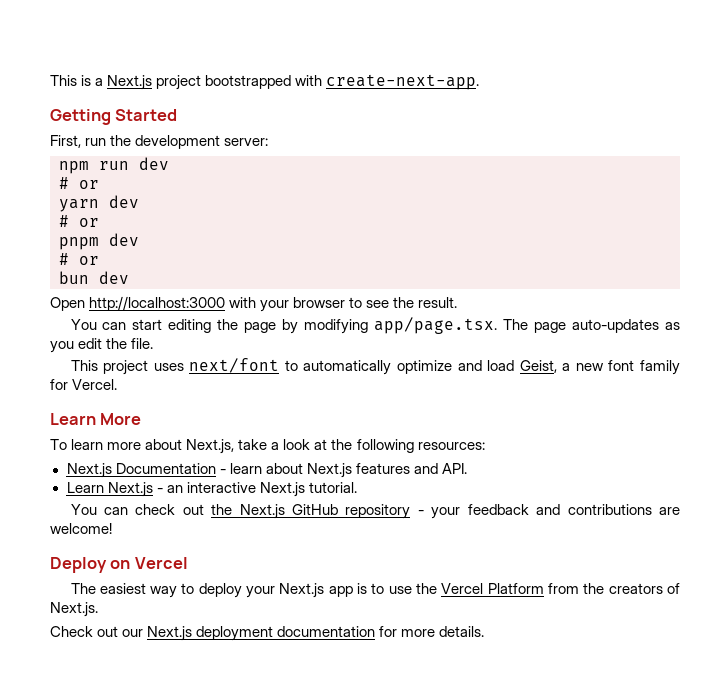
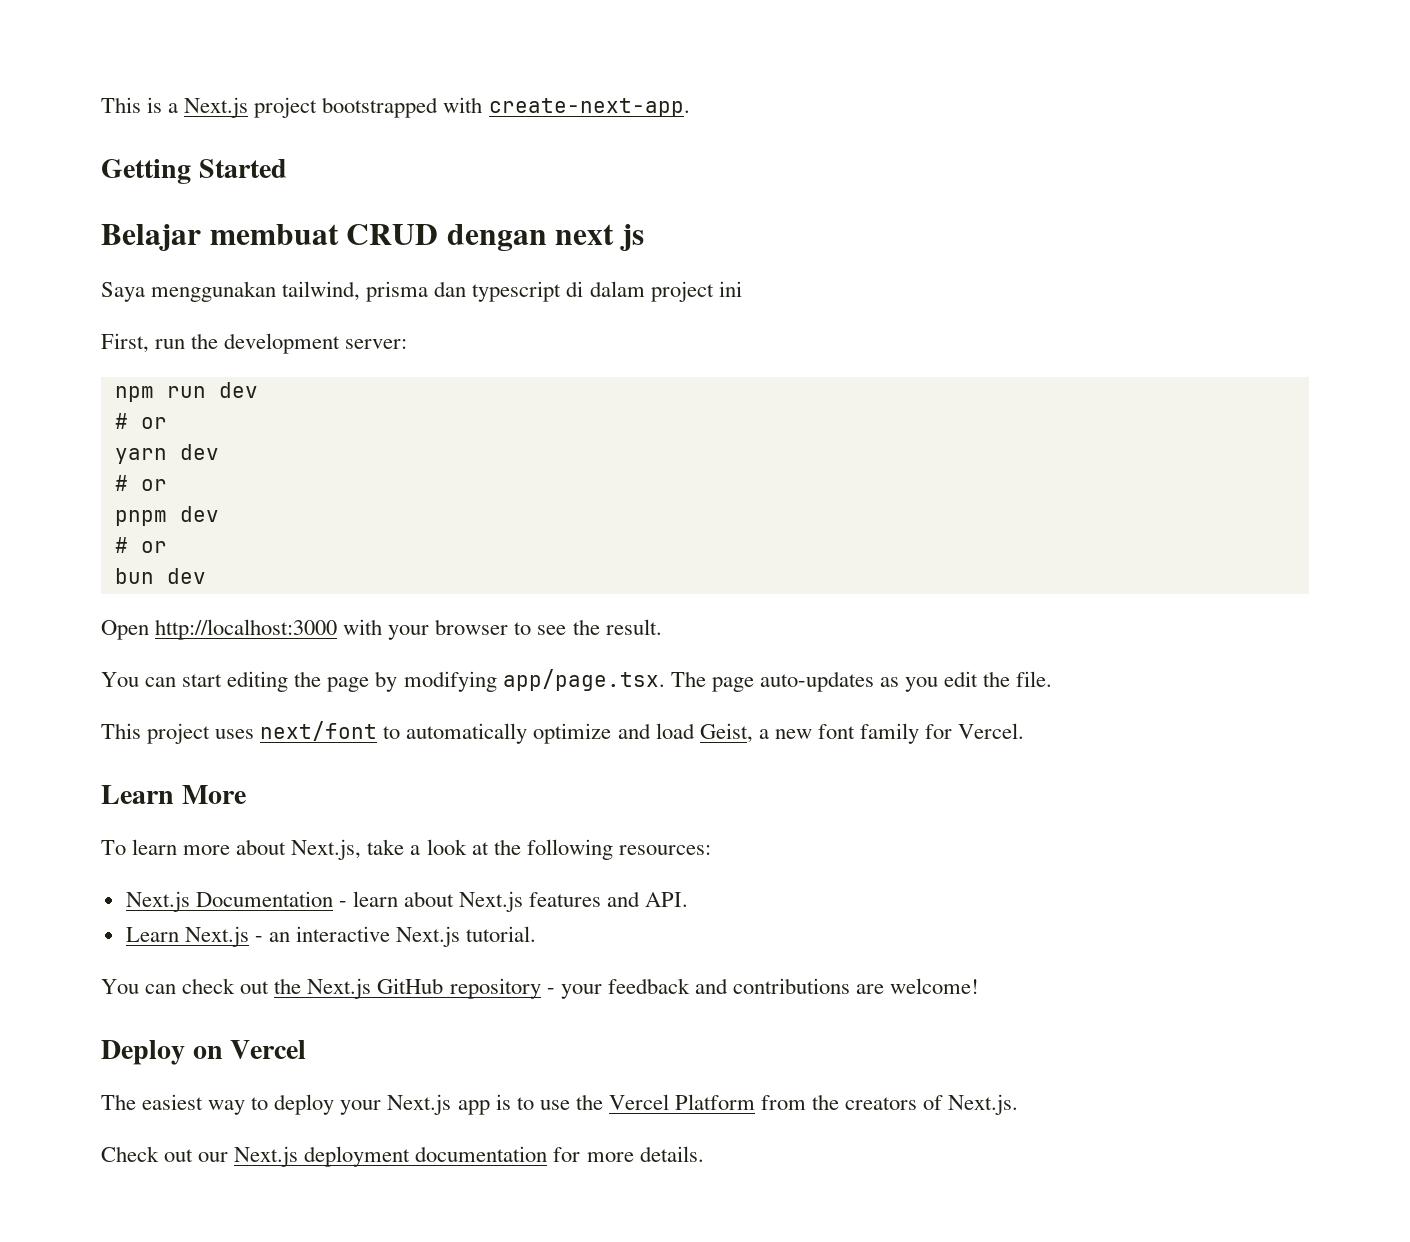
(178, 115) none -> [101,224,644,252] [101,281,742,302] // Belajar membuat CRUD dengan next js // Saya menggunakan tailwind, prisma dan typescript di dalam project ini

